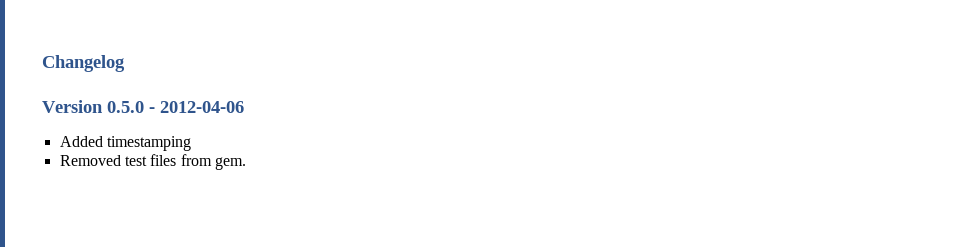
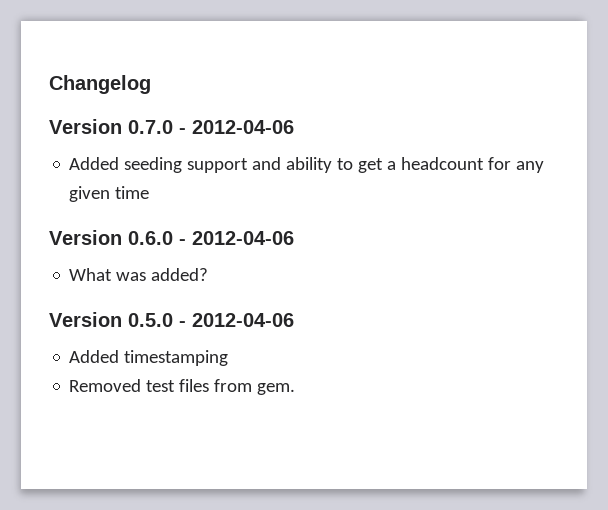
(125, 63) none -> [49,119,294,134] [69,157,545,173] [69,186,150,202] [49,230,294,245] [69,268,209,281] // Version 0.7.0 - 2012-04-06 // Added seeding support and ability to get a headcount for any given time // Version 0.6.0 - 2012-04-06 // What was added?

